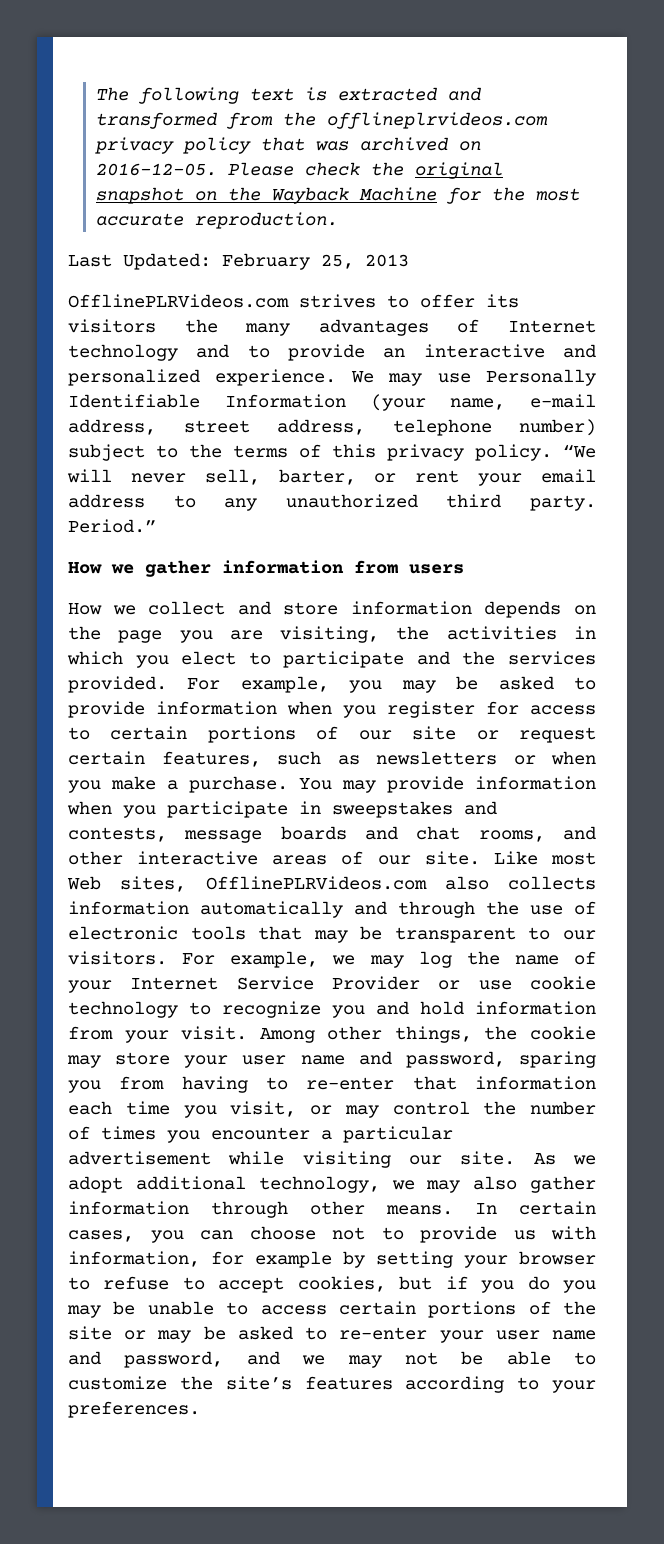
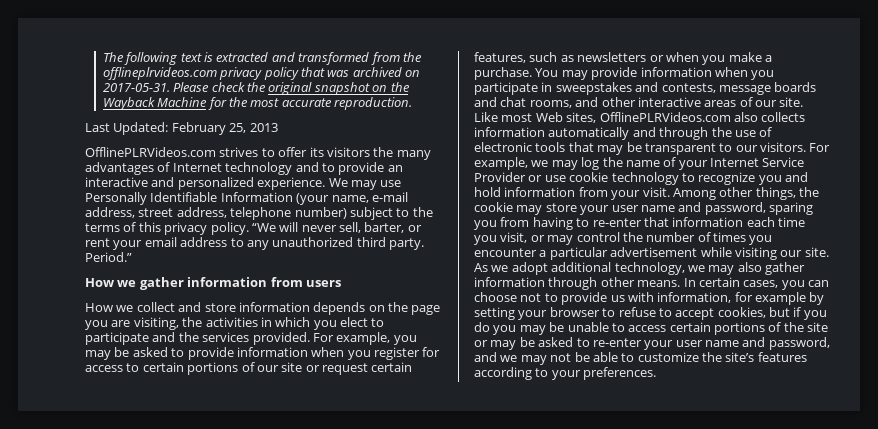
[96,163,218,176] 2016-12-05. -> [102,83,170,92] 2017-05-31.

